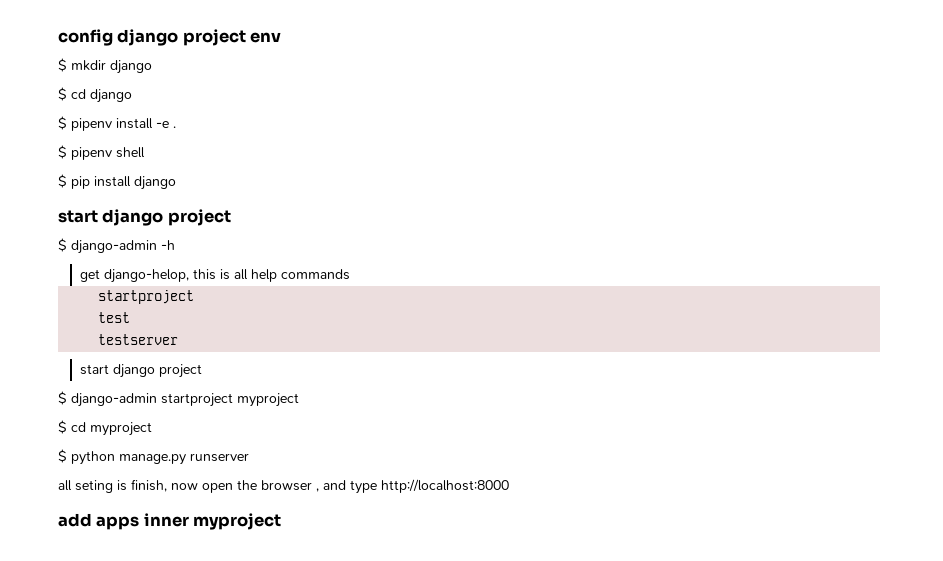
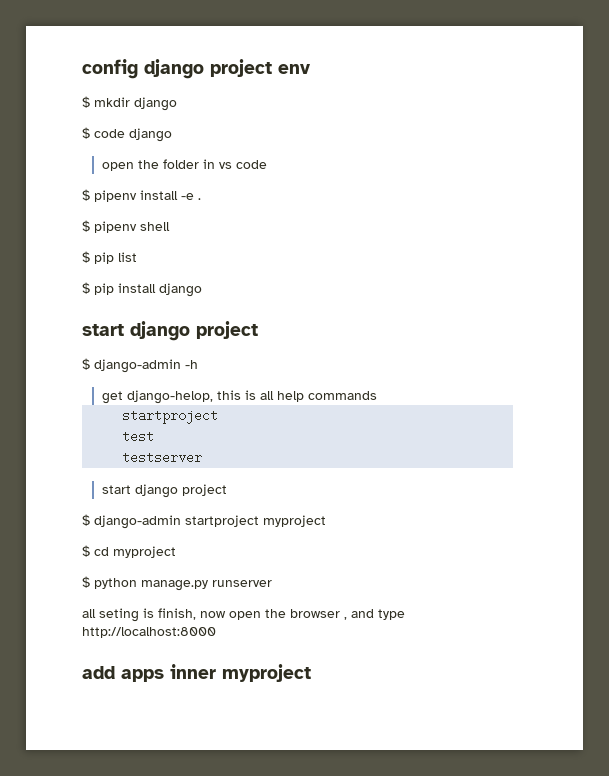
[71,89,132,103] cd django -> [94,128,172,142] [102,159,268,171] code django // open the folder in vs code
(145, 152) none -> [82,251,137,264] // $ pip list

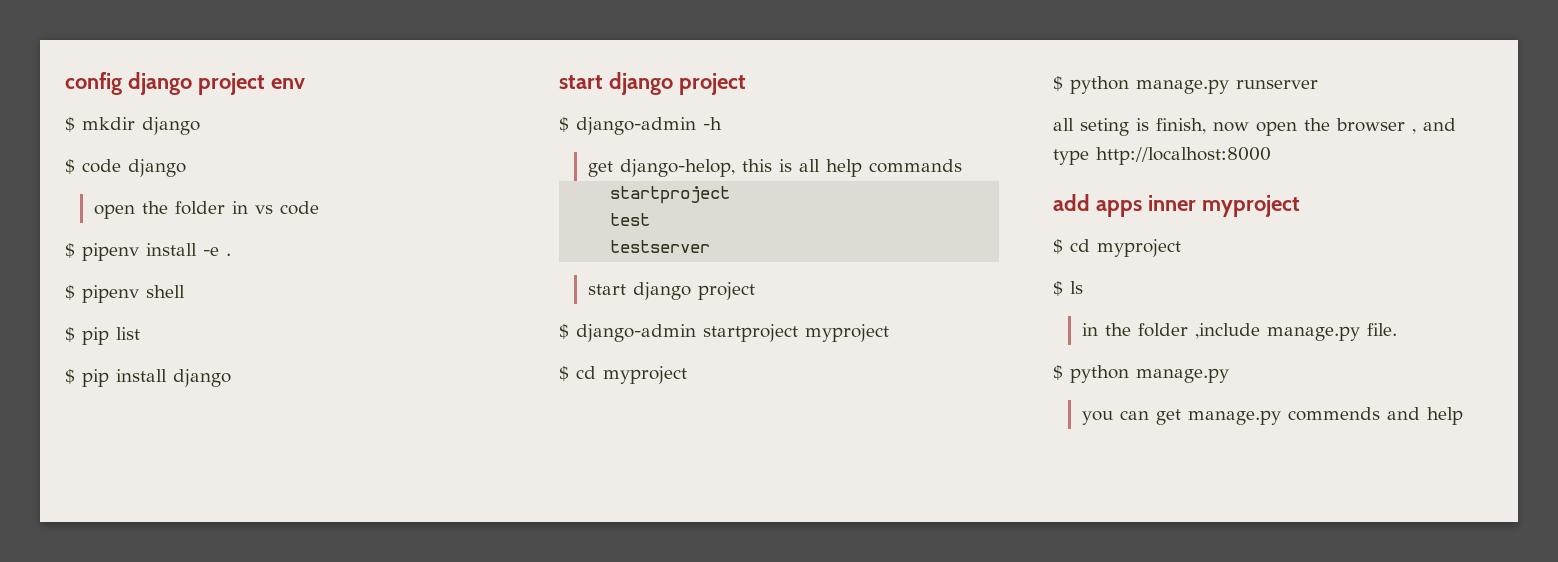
(311, 673) none -> [1053,239,1181,257] [1053,281,1083,296] [1081,323,1397,341] [1053,365,1229,383] [1081,407,1463,425] // $ cd myproject // $ ls // in the folder ,include manage.py file. // $ python manage.py // you can get manage.py commends and help

